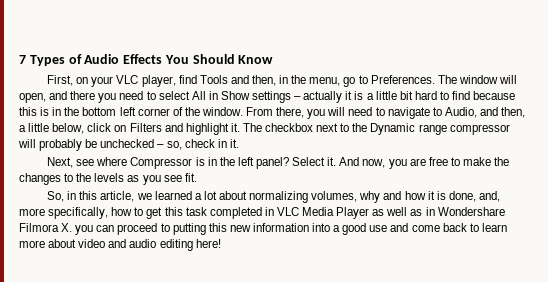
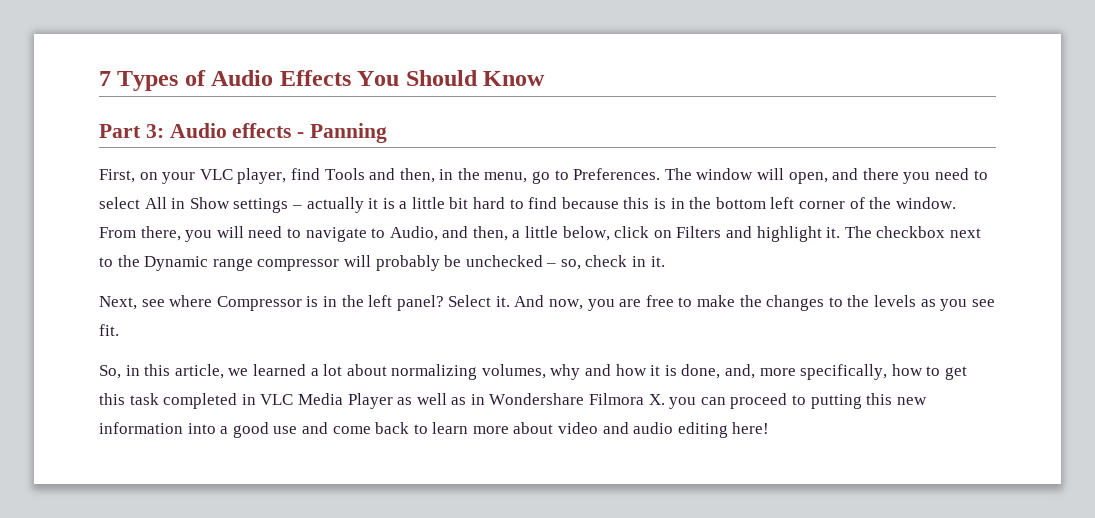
(274, 59) none -> [99,123,388,143] // Part 3: Audio effects - Panning

